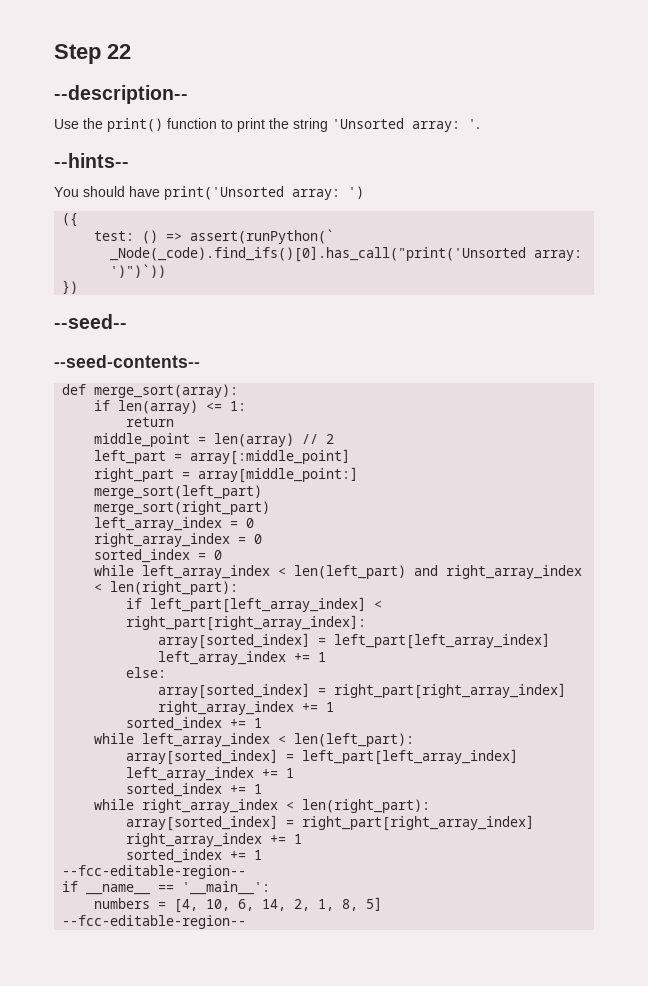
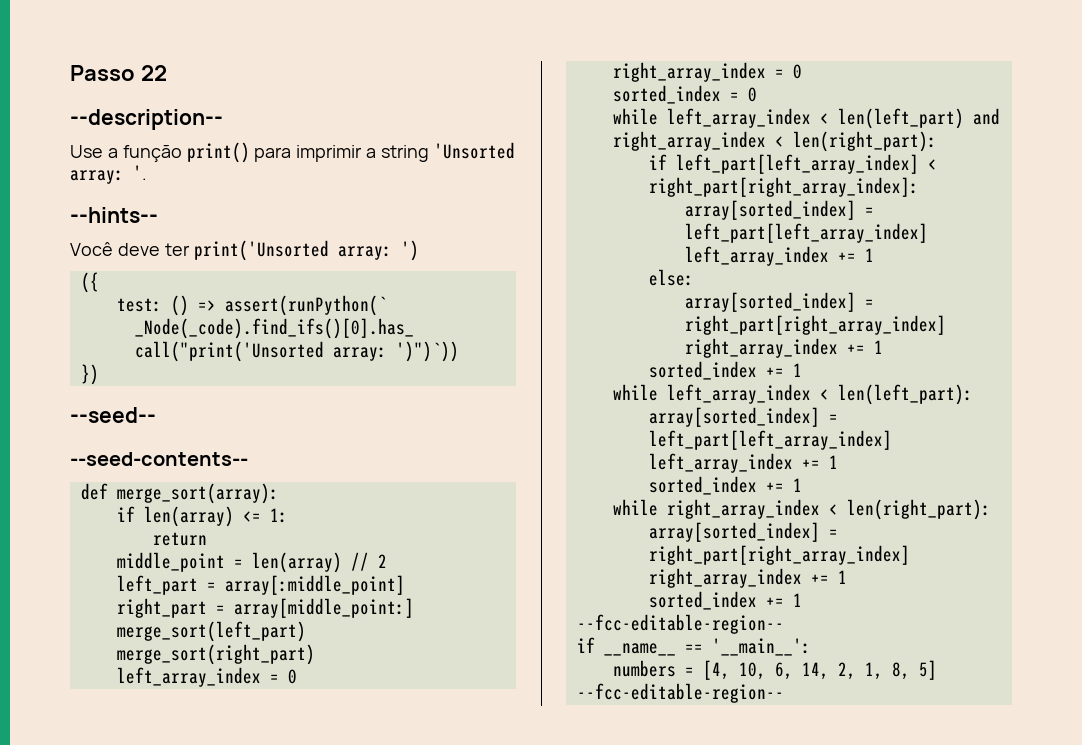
[54,44,101,64] Step -> [70,65,135,81] Passo
[83,118,289,132] the print() function to print the -> [107,142,377,163] a função print() para imprimir a
[54,186,160,197] You should have -> [70,242,190,256] Você deve ter

